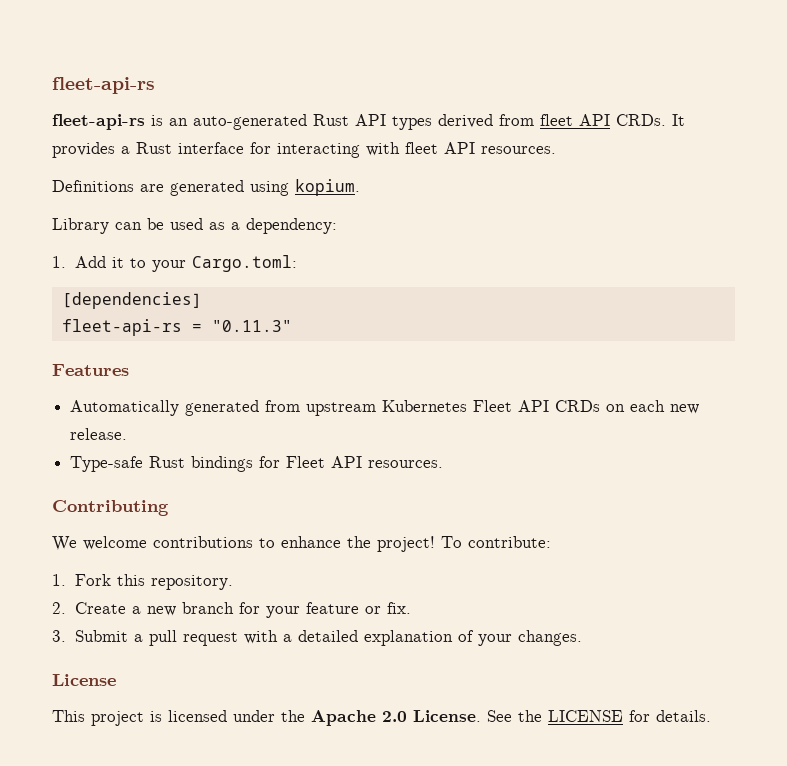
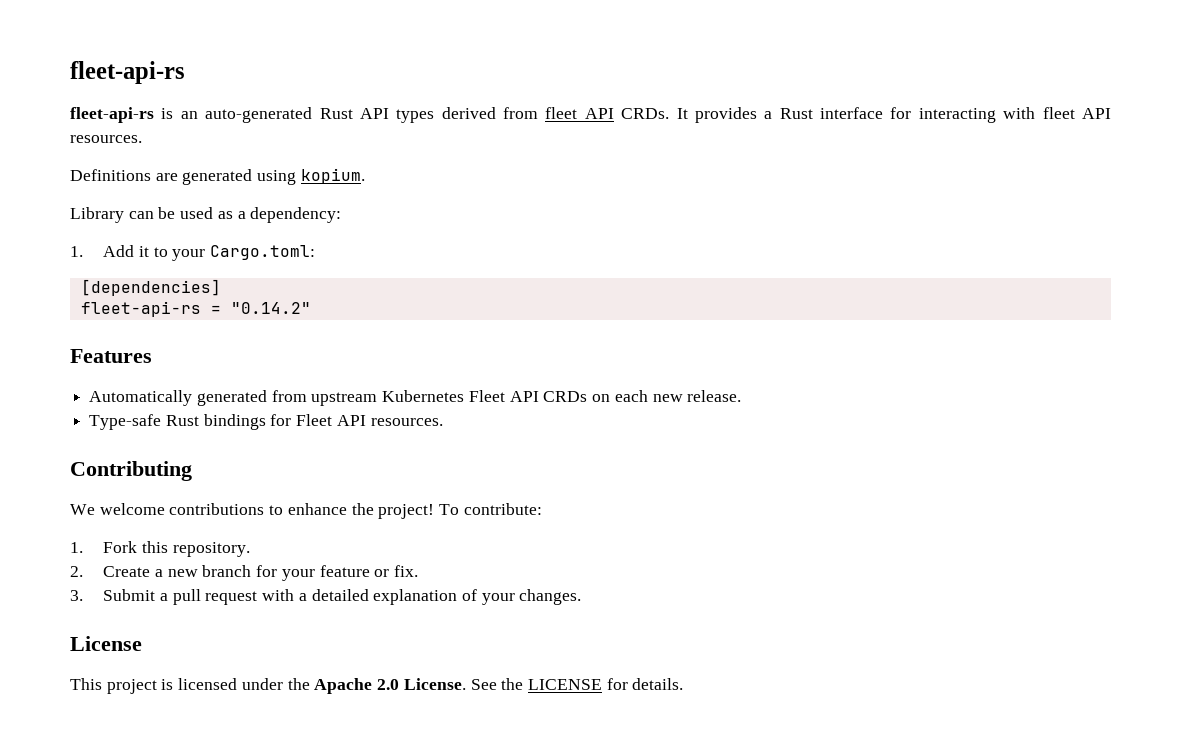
[211,320,292,332] "0.11.3" -> [230,302,311,314] "0.14.2"

